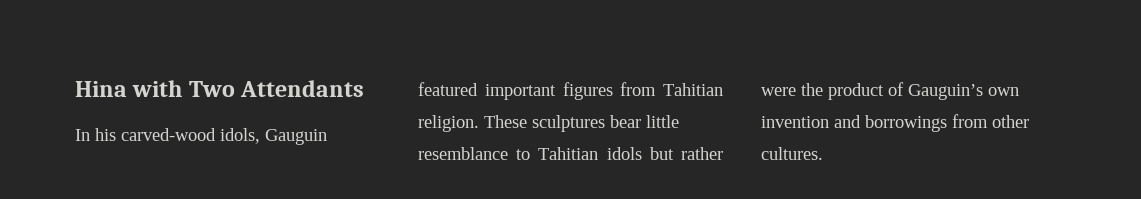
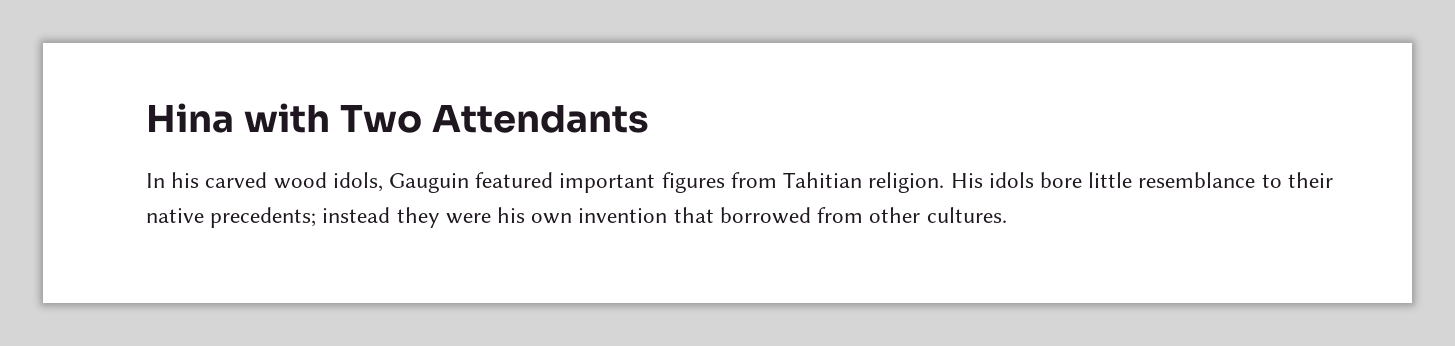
[121,128,216,141] carved-wood -> [205,172,327,189] carved wood
[484,115,679,132] [418,147,723,160] [761,82,1019,100] [761,115,947,132] These sculptures bear little resemblance to Tahitian idols but rather were the product of Gauguin’s own invention and borrowings -> [950,172,1333,188] [146,207,811,228] His idols bore little resemblance to their native precedents; instead they were his own invention that borrowed

